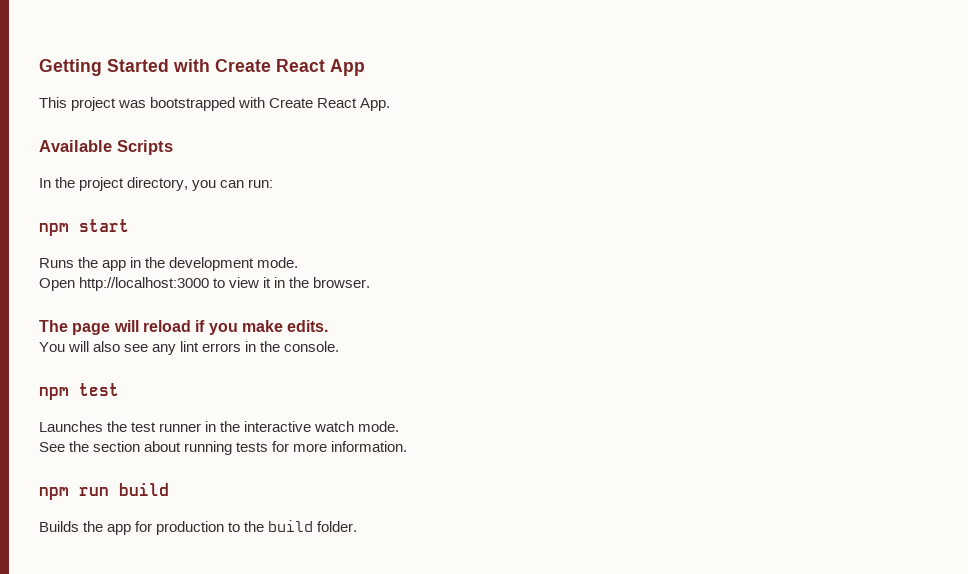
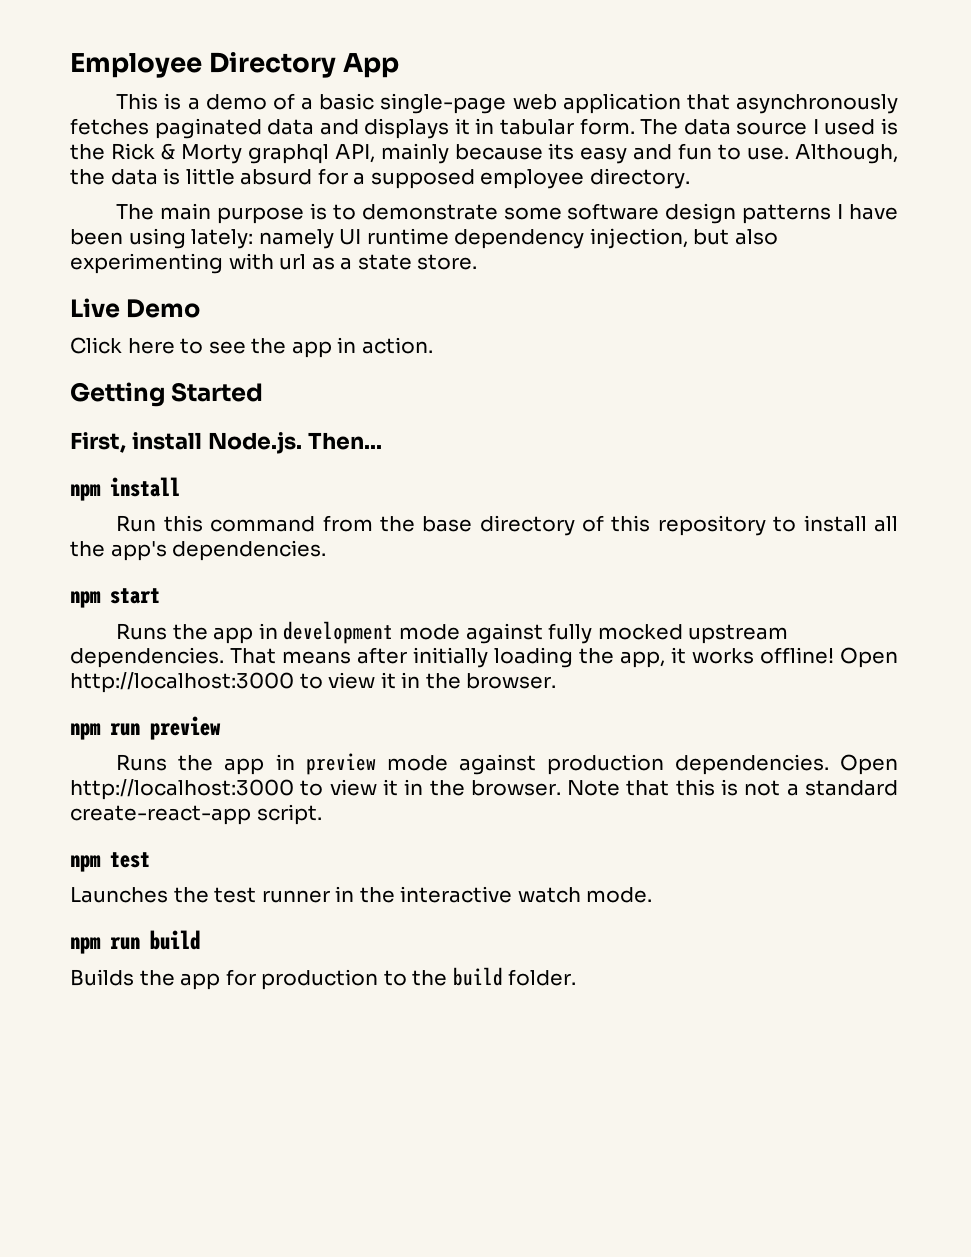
[39,59,365,76] [39,97,391,111] [39,140,173,155] [39,177,274,191] Getting Started with Create React App // This project was bootstrapped with Create React App. // Available Scripts // In the project directory, you can run: -> [70,52,400,78] [116,93,898,114] [70,118,898,139] [70,143,899,164] [70,168,690,189] [116,203,898,224] [70,228,778,249] [70,253,478,274] [70,298,201,318] [70,337,433,358] [70,382,264,407] [70,432,382,454] [70,477,180,501] [116,515,899,536] [70,540,327,561] Employee Directory App // This is a demo of a basic single-page web application that asynchronously fetches paginated data and displays it in tabular form. The data source I used is the Rick & Morty graphql API, mainly because its easy and fun to use. Although, the data is little absurd for a supposed employee directory. // The main purpose is to demonstrate some software design patterns I have been using lately: namely UI runtime dependency injection, but also experimenting with url as a state store. // Live Demo // Click here to see the app in action. // Getting Started // First, install Node.js. Then... // npm install // Run this command from the base directory of this repository to install all the app's dependencies.
[145,257,299,271] the development mode. // -> [283,621,789,644] [70,647,834,668] development mode against fully mocked upstream dependencies. That means after initially loading the app, it works offline!
[39,320,329,335] [39,341,340,355] The page will reload if you make edits. // You will also see any lint errors in the console. -> [70,716,221,740] [116,753,899,775] [70,779,898,800] [70,804,322,825] npm run preview // Runs the app in preview mode against production dependencies. Open http://localhost:3000 to view it in the browser. Note that this is not a standard create-react-app script.
[39,441,408,455] // See the section about running tests for more information. -> (653, 895) none

